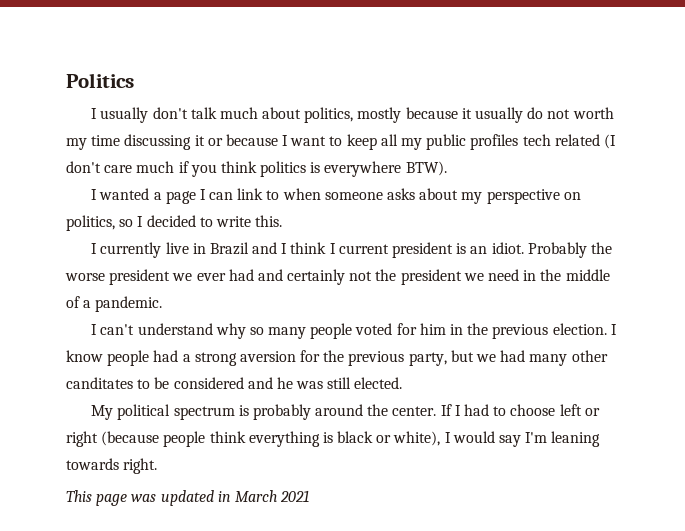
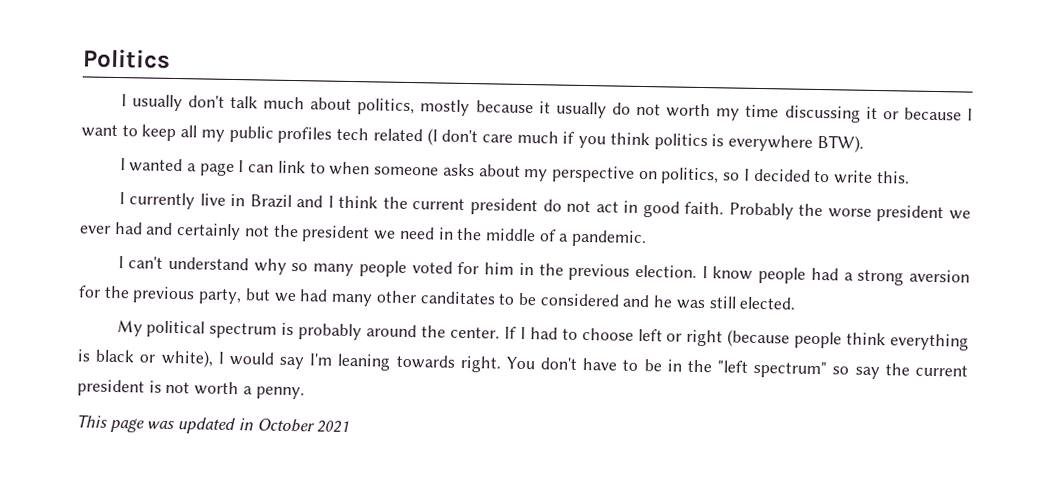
[329,242,524,258] I current president is an idiot. -> [382,196,725,218] the current president do not act in good faith.
(158, 466) none -> [505,356,968,380] [77,379,305,400] You don't have to be in the "left spectrum" so say the current president is not worth a penny.
[234,490,277,502] March -> [256,418,315,433] October

